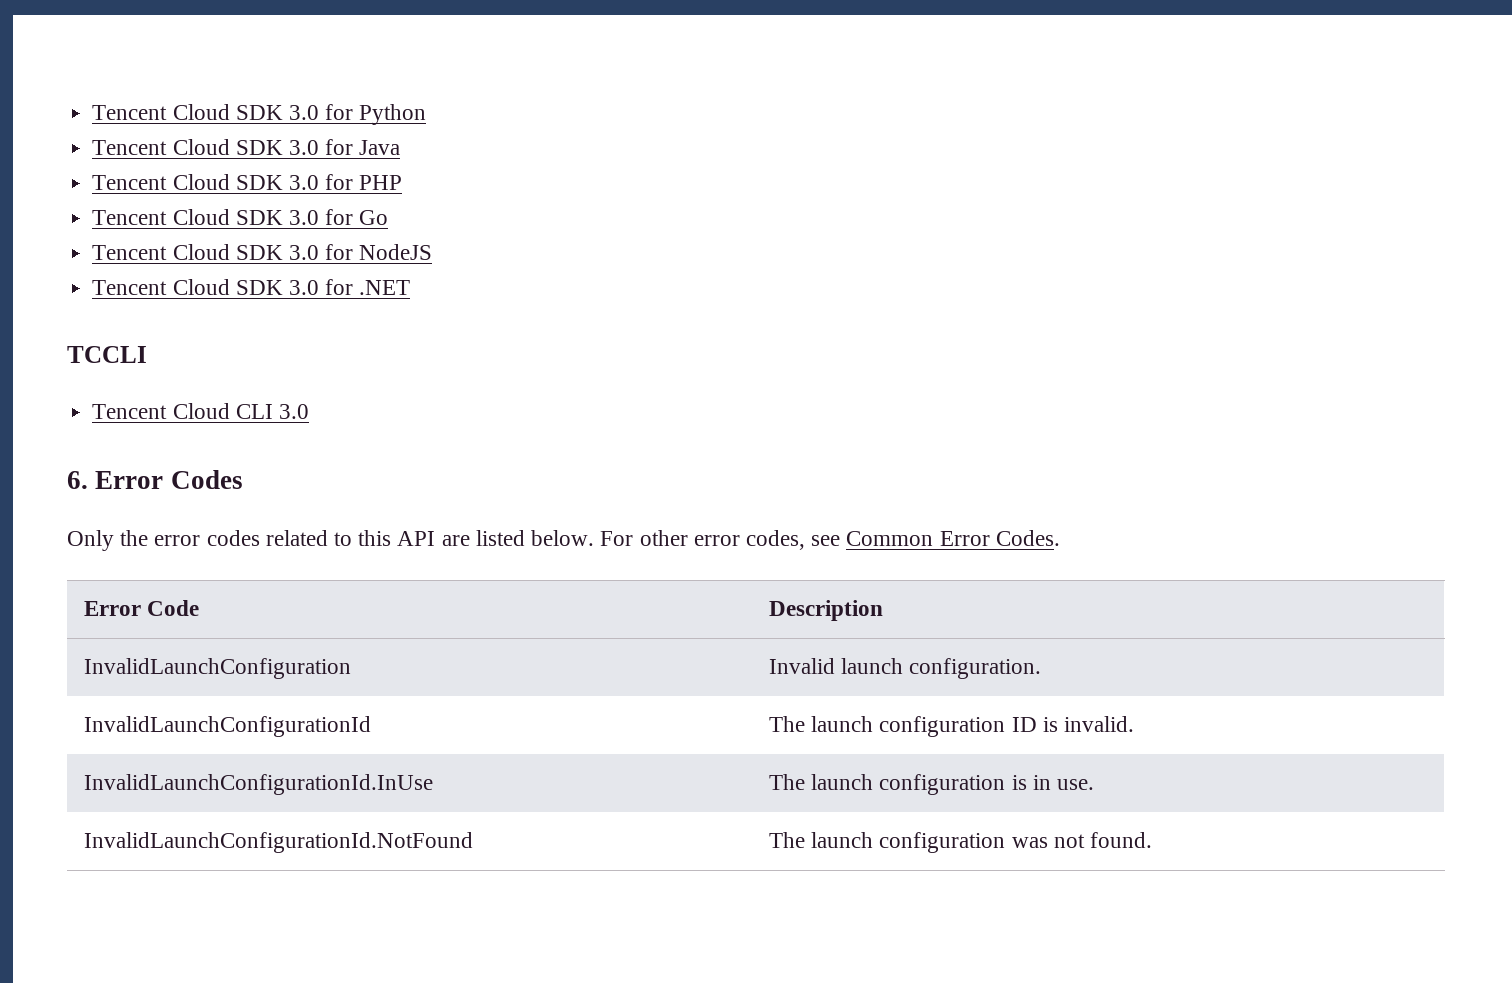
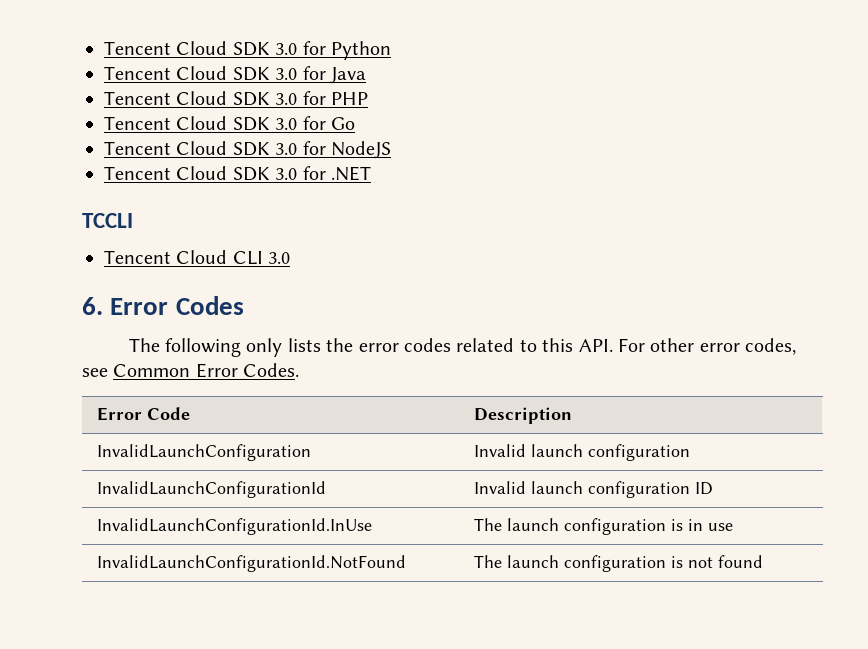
[67,530,114,551] Only -> [128,338,321,357] The following only lists
[397,530,595,546] API are listed below. -> [578,339,613,352] API.
[909,658,1042,679] configuration. -> [587,444,690,461] configuration
[769,716,806,732] The -> [473,481,526,494] Invalid
[1042,716,1135,732] is invalid. -> (713, 488) none
[1057,779,1095,790] use. -> [707,523,733,531] use
[1011,832,1153,848] was not found. -> [670,555,763,568] is not found

